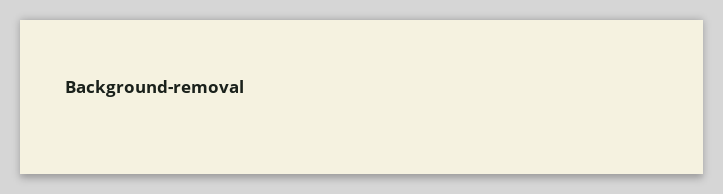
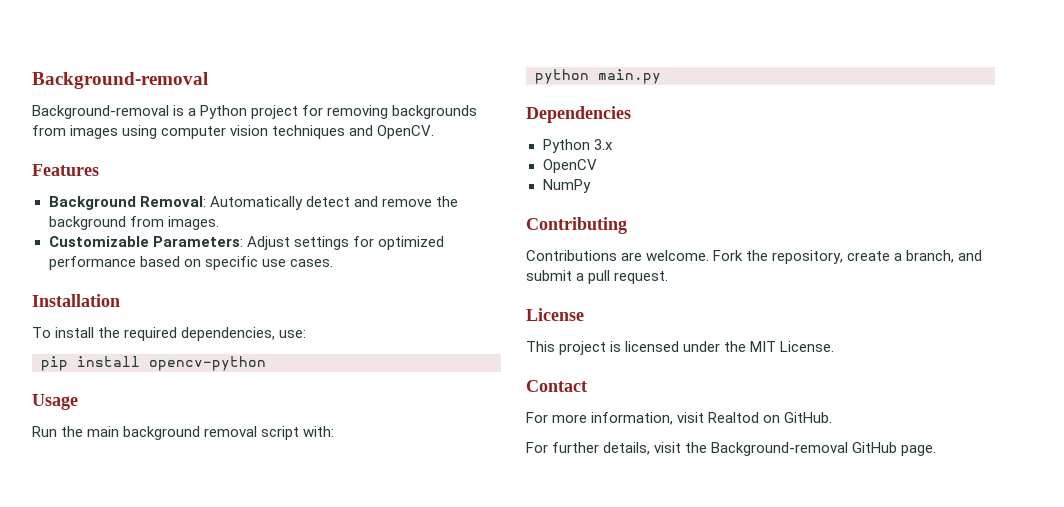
[65,80,244,97] Background-removal -> [32,72,208,89] [32,105,478,119] [32,125,435,139] [32,164,99,176] [48,196,458,210] [48,216,219,230] [48,236,444,250] [48,256,333,270] [32,294,120,307] [32,327,307,341] [41,356,266,371] [32,394,78,410] [32,426,335,440] [535,69,661,84] [526,106,631,123] [542,139,613,153] [542,159,597,173] [542,179,591,193] [526,217,627,234] [526,250,983,264] [526,270,669,284] [526,308,584,321] [526,341,835,355] [526,380,587,392] [526,412,833,425] [526,442,937,456] Background-removal // Background-removal is a Python project for removing backgrounds from images using computer vision techniques and OpenCV. // Features // Background Removal: Automatically detect and remove the background from images. // Customizable Parameters: Adjust settings for optimized performance based on specific use cases. // Installation // To install the required dependencies, use: // pip install opencv-python // Usage // Run the main background removal script with: // python main.py // Dependencies // Python 3.x // OpenCV // NumPy // Contributing // Contributions are welcome. Fork the repository, create a branch, and submit a pull request. // License // This project is licensed under the MIT License. // Contact // For more information, visit Realtod on GitHub. // For further details, visit the Background-removal GitHub page.

